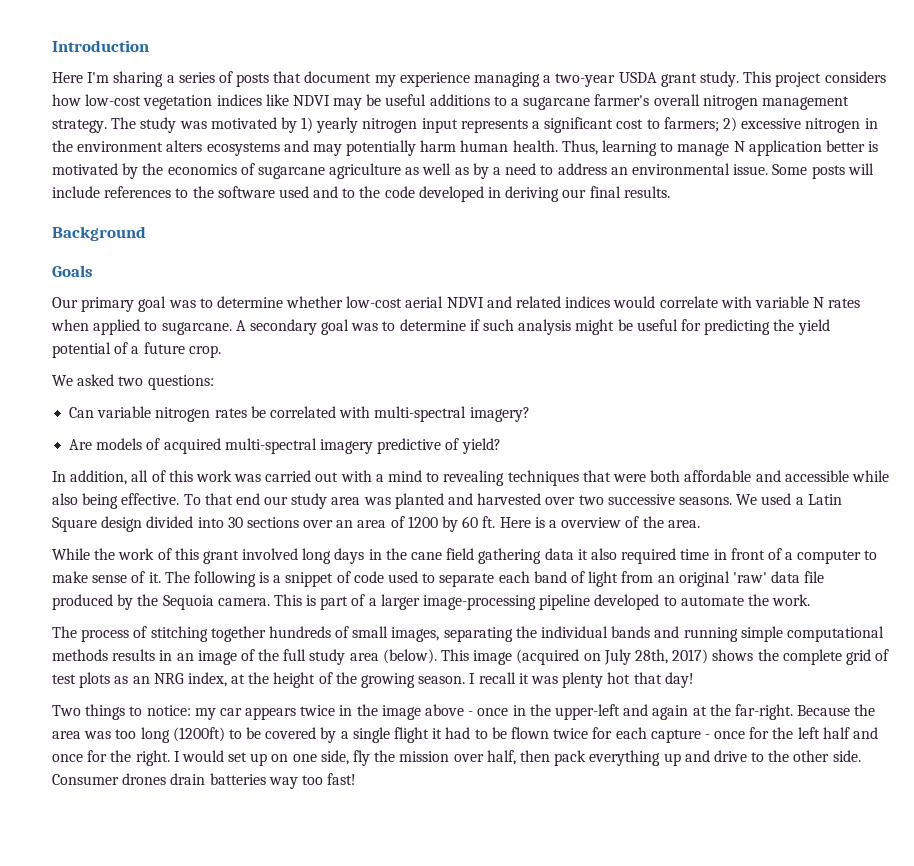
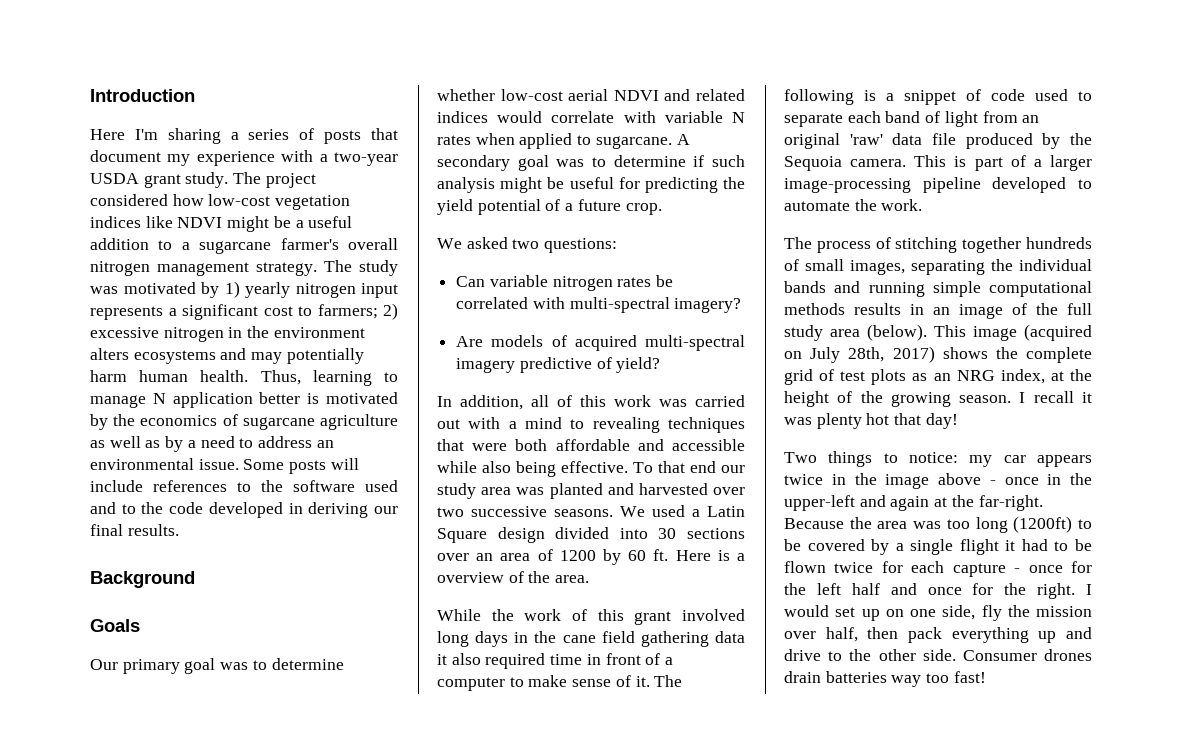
[474,72,541,87] managing -> [281,150,314,162] with
[743,71,886,87] This project considers -> [233,172,316,188] [90,194,168,206] The project considered
[333,94,490,110] may be useful additions -> [227,216,353,232] [90,238,149,250] might be a useful addition

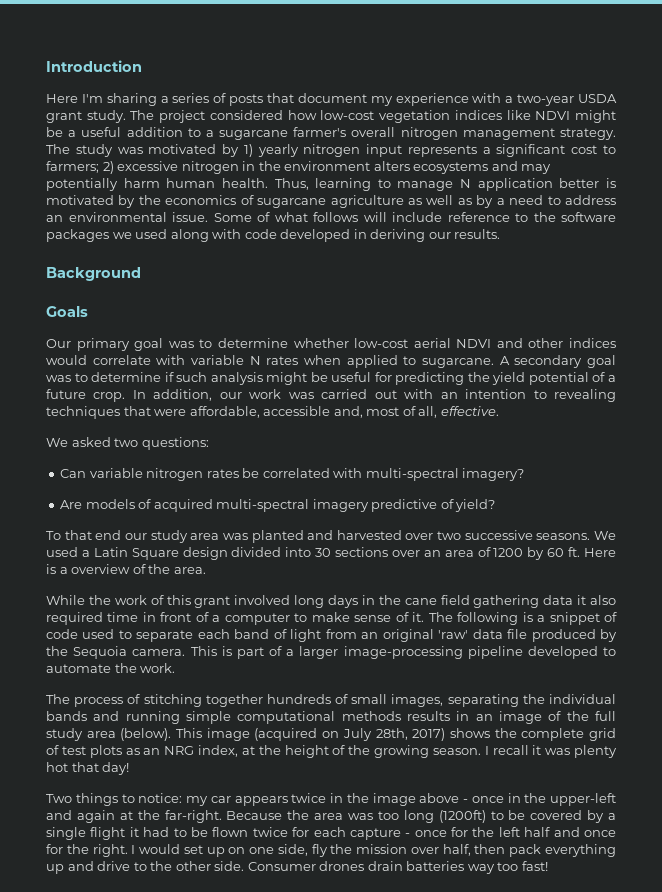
[289,460,327,474] posts -> [257,212,358,222] of what follows
[153,480,227,492] references -> [447,212,510,222] reference
[365,480,398,492] [90,502,164,514] used and to the -> [46,229,242,242] packages we used along with
[90,524,123,536] final -> (451, 235) none
[696,89,745,101] related -> [528,338,564,348] other
(662, 209) none -> [132,389,616,402] [46,406,499,419] In addition, our work was carried out with an intention to revealing techniques that were affordable, accessible and, most of all, effective.
[437,395,745,410] [437,417,745,433] [437,439,745,451] [437,461,628,477] In addition, all of this work was carried out with a mind to revealing techniques that were both affordable and accessible while also being effective. -> (496, 505) none

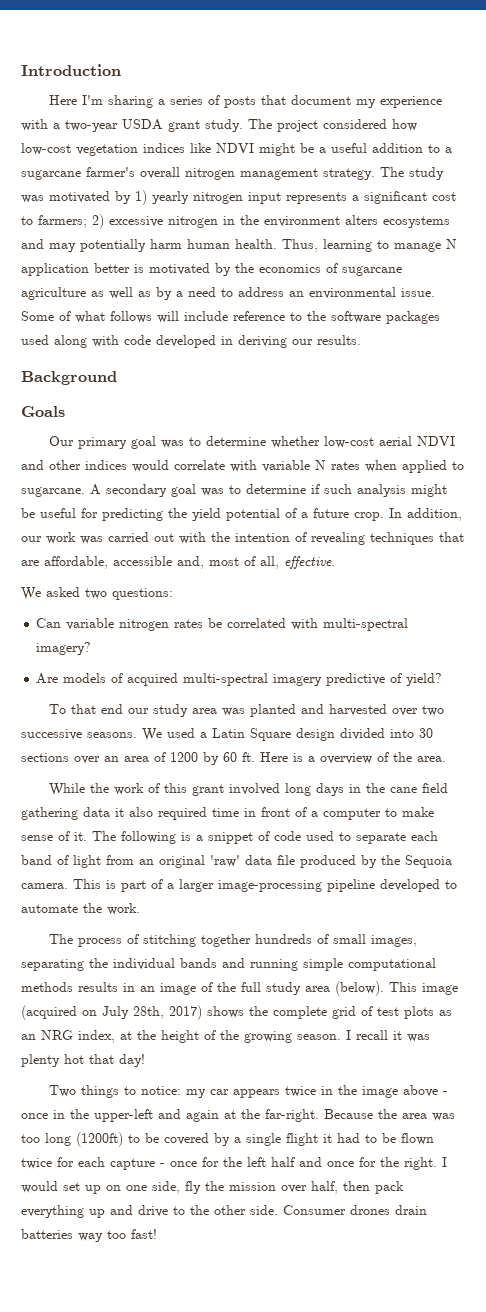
[112,232,132,239] we -> (440, 317) none
[440,389,547,399] an intention to -> [211,532,307,542] the intention of
[154,409,187,416] were -> [21,560,39,566] are

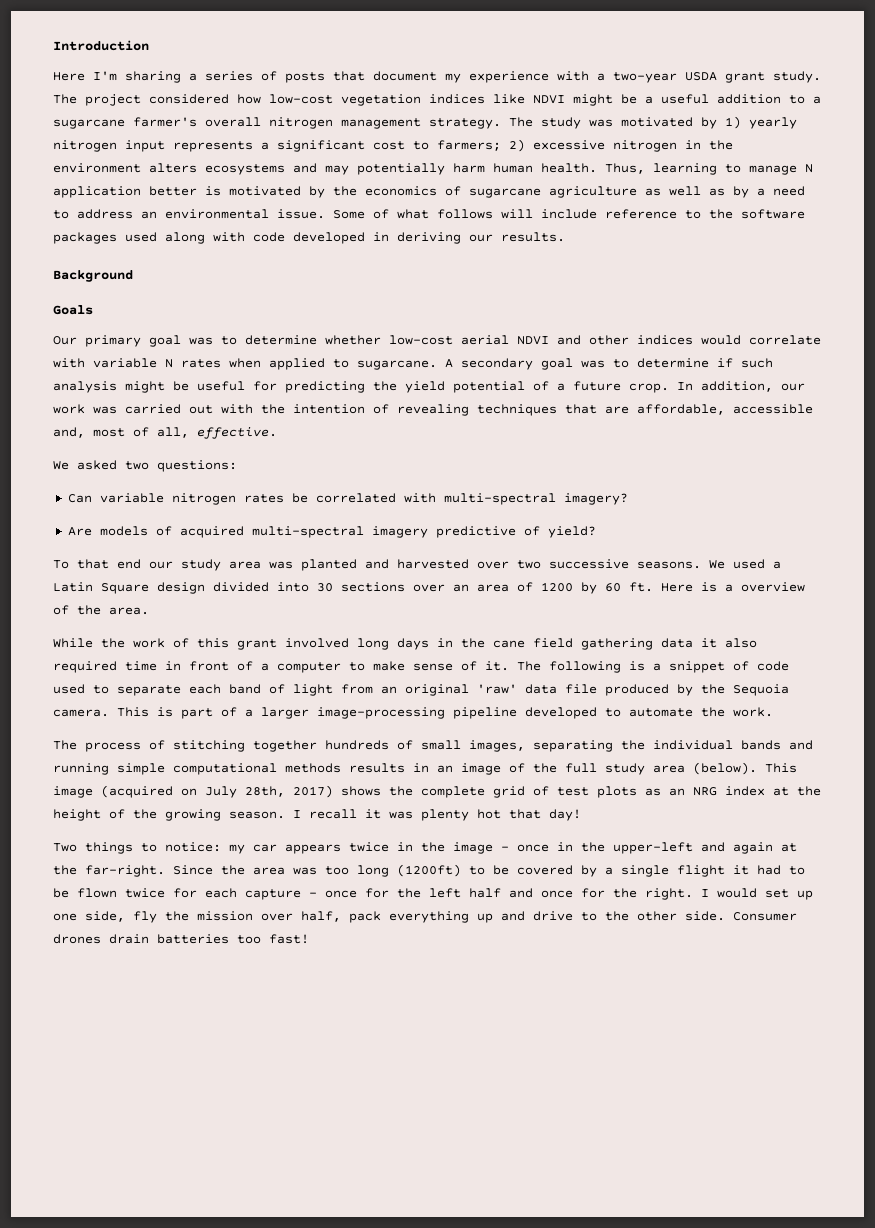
[78,1030,115,1043] index, -> [725,786,765,796] index
[403,1085,439,1097] above -> (493, 848) none
[324,1109,373,1119] Because -> [173,865,213,875] Since
[106,1185,121,1191] on -> (813, 895) none
[343,1181,370,1191] then -> (341, 916) none
[78,1233,103,1242] way -> (229, 939) none

